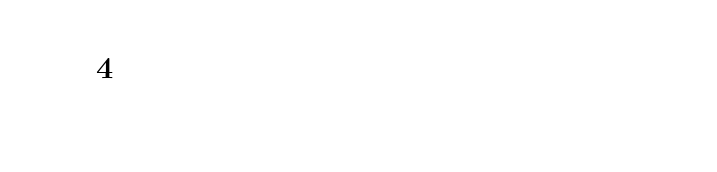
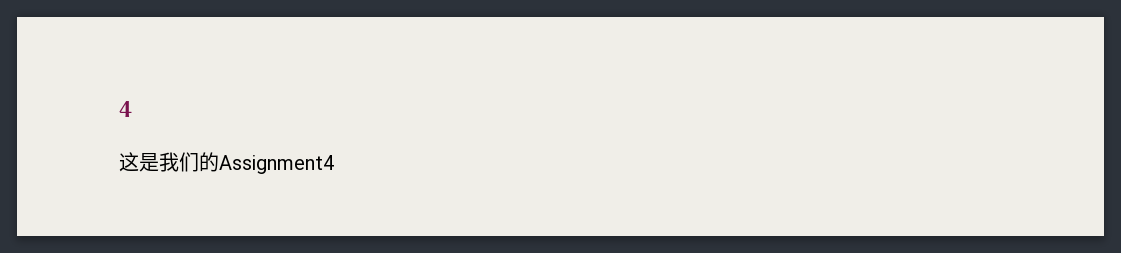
(113, 68) none -> [119,152,334,174] // 这是我们的Assignment4

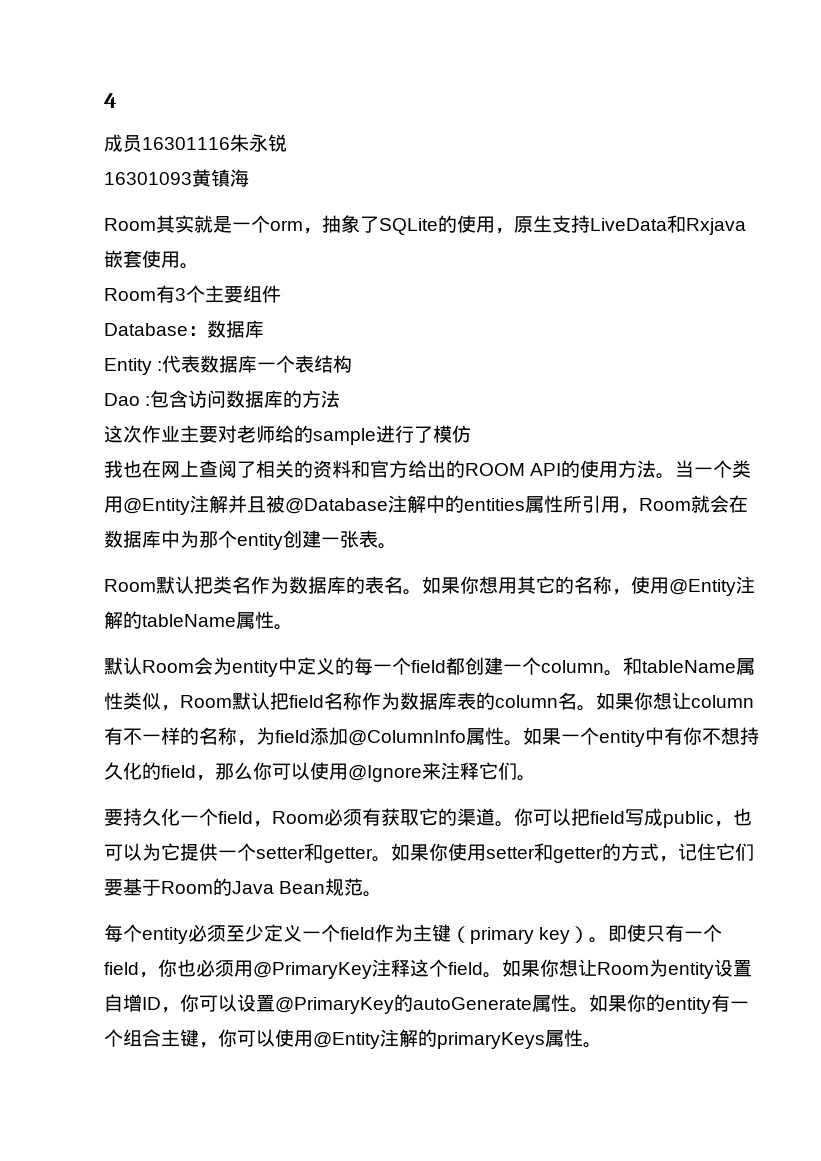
[119,152,334,174] 这是我们的Assignment4 -> [104,134,287,152] [104,169,249,187] [104,215,746,235] [104,250,199,269] [104,285,281,303] [104,320,264,338] [104,355,353,375] [104,390,341,408] [104,425,471,445] [104,460,752,479] [104,495,748,515] [104,530,397,550] [104,576,755,596] [104,611,293,630] [104,657,755,677] [104,692,754,711] [104,727,759,747] [104,762,536,782] [104,808,752,828] [104,843,754,863] [104,878,383,897] [104,924,723,944] [104,959,752,979] [104,994,749,1014] [104,1029,602,1049] 成员16301116朱永锐 // 16301093黄镇海 // Room其实就是一个orm，抽象了SQLite的使用，原生支持LiveData和Rxjava嵌套使用。 // Room有3个主要组件 // Database：数据库 // Entity :代表数据库一个表结构 // Dao :包含访问数据库的方法 // 这次作业主要对老师给的sample进行了模仿 // 我也在网上查阅了相关的资料和官方给出的ROOM API的使用方法。当一个类用@Entity注解并且被@Database注解中的entities属性所引用，Room就会在数据库中为那个entity创建一张表。 // Room默认把类名作为数据库的表名。如果你想用其它的名称，使用@Entity注解的tableName属性。 // 默认Room会为entity中定义的每一个field都创建一个column。和tableName属性类似，Room默认把field名称作为数据库表的column名。如果你想让column有不一样的名称，为field添加@ColumnInfo属性。如果一个entity中有你不想持久化的field，那么你可以使用@Ignore来注释它们。 // 要持久化一个field，Room必须有获取它的渠道。你可以把field写成public，也可以为它提供一个setter和getter。如果你使用setter和getter的方式，记住它们要基于Room的Java Bean规范。 // 每个entity必须至少定义一个field作为主键（primary key）。即使只有一个field，你也必须用@PrimaryKey注释这个field。如果你想让Room为entity设置自增ID，你可以设置@PrimaryKey的autoGenerate属性。如果你的entity有一个组合主键，你可以使用@Entity注解的primaryKeys属性。

